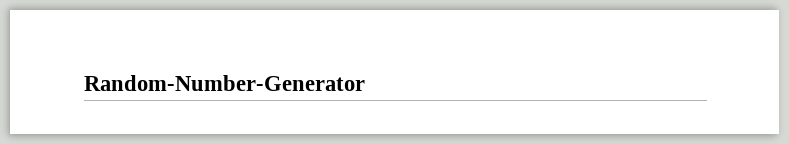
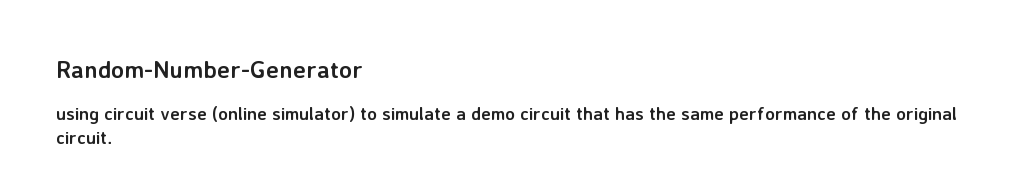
(365, 83) none -> [56,106,957,124] [56,132,112,144] // using circuit verse (online simulator) to simulate a demo circuit that has the same performance of the original circuit.

